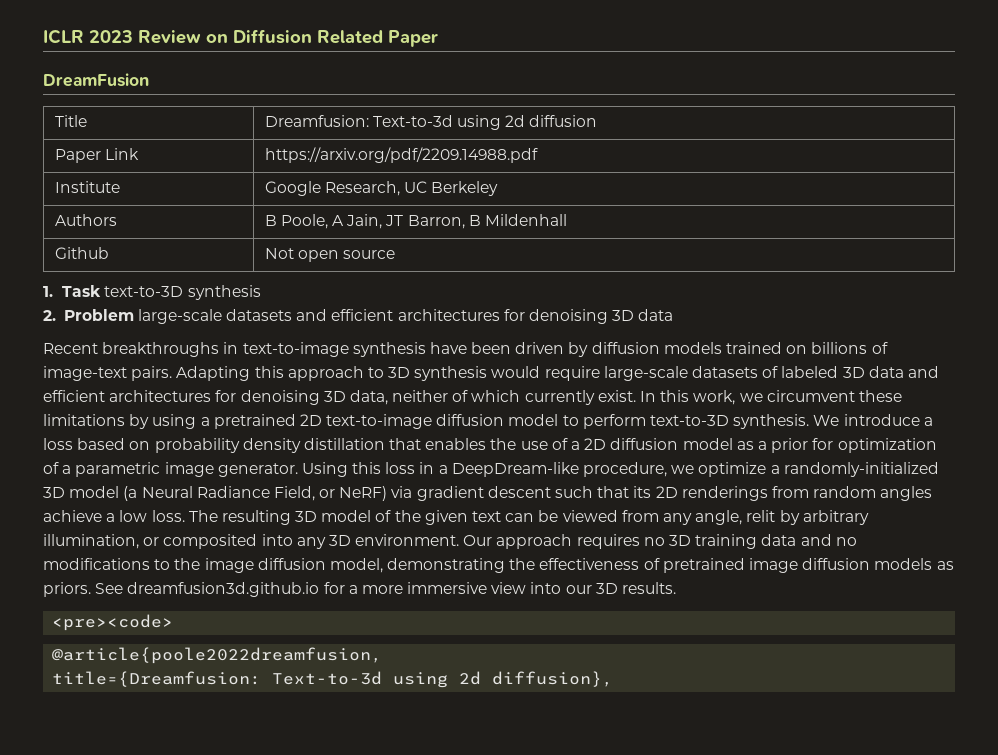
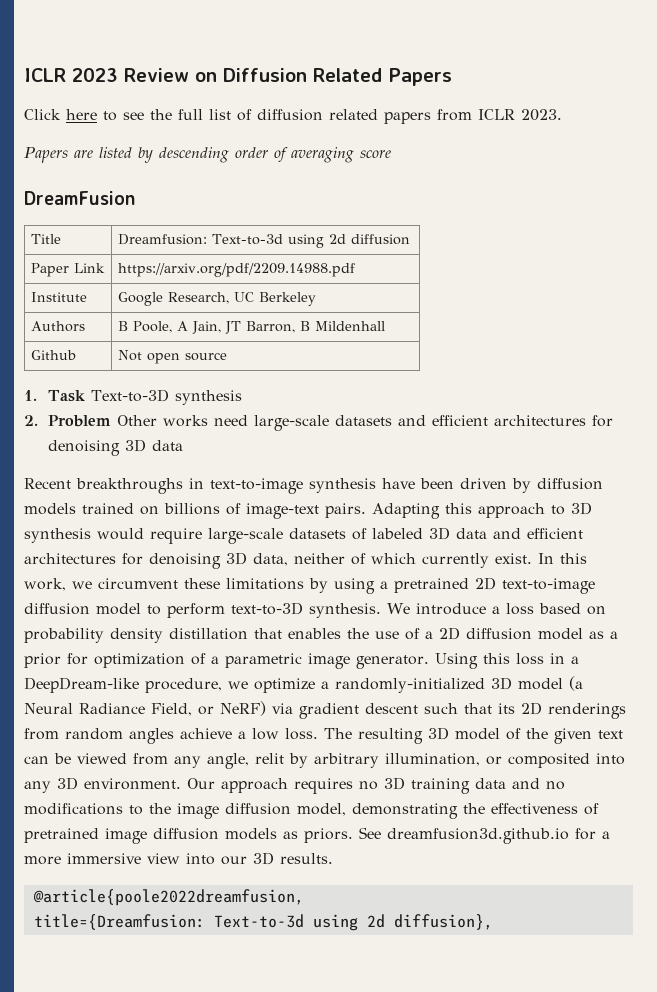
[388,30,438,47] Paper -> [388,68,452,86] [24,109,562,124] [24,147,391,163] Papers // Click here to see the full list of diffusion related papers from ICLR 2023. // Papers are listed by descending order of averaging score
[104,286,184,297] text-to-3D -> [90,389,169,402] Text-to-3D
(134, 315) none -> [116,415,248,427] Other works need
[52,614,174,631] // <pre><code> -> (333, 858) none

